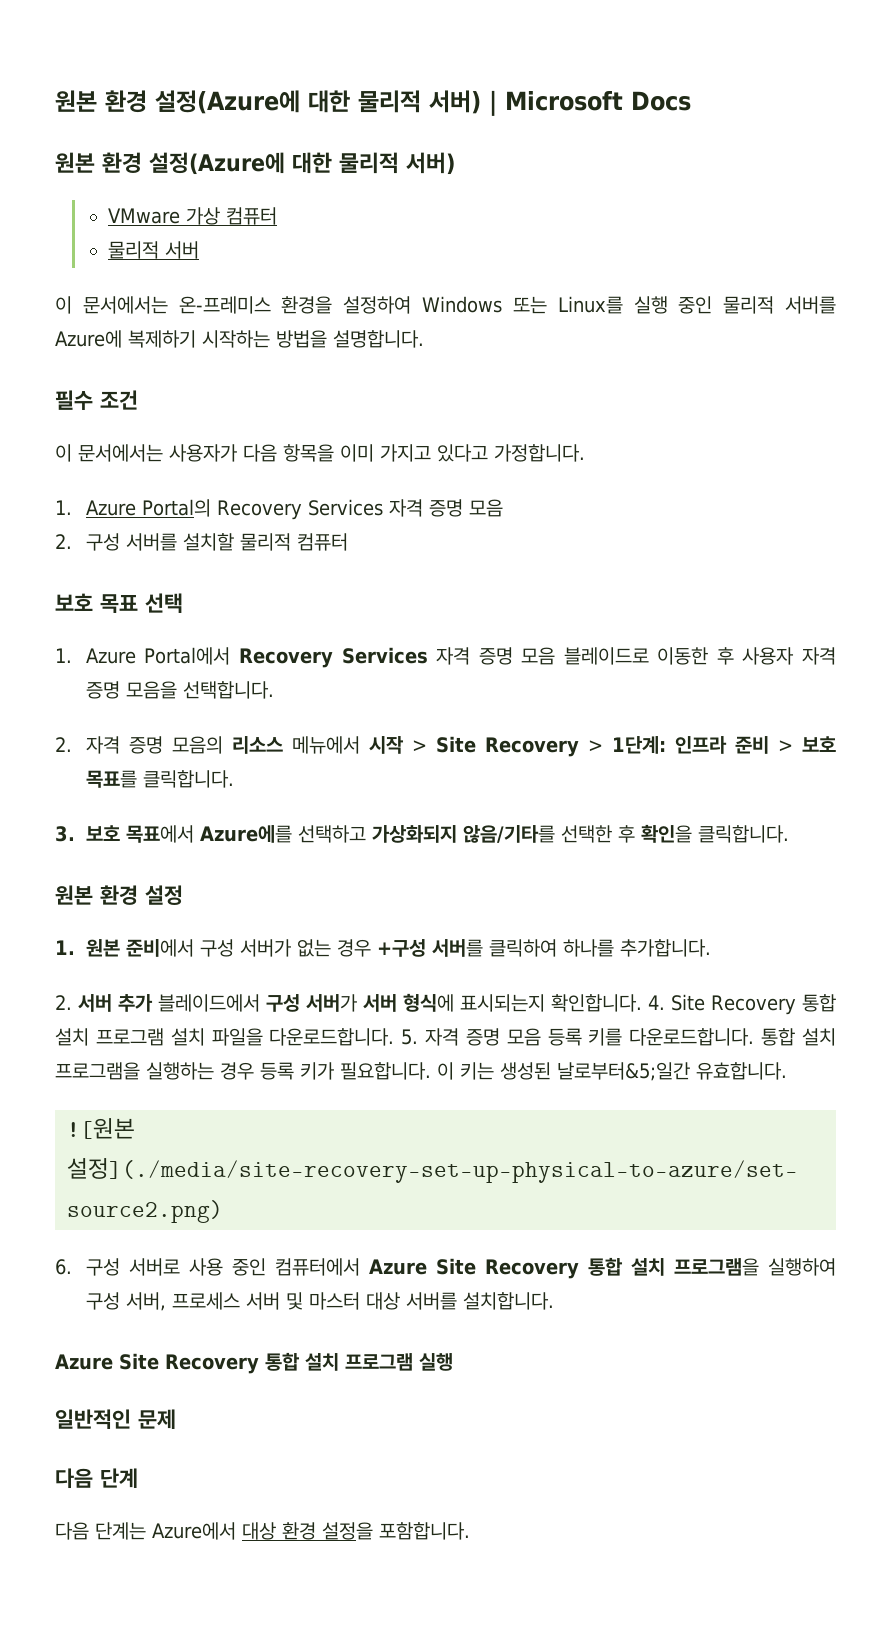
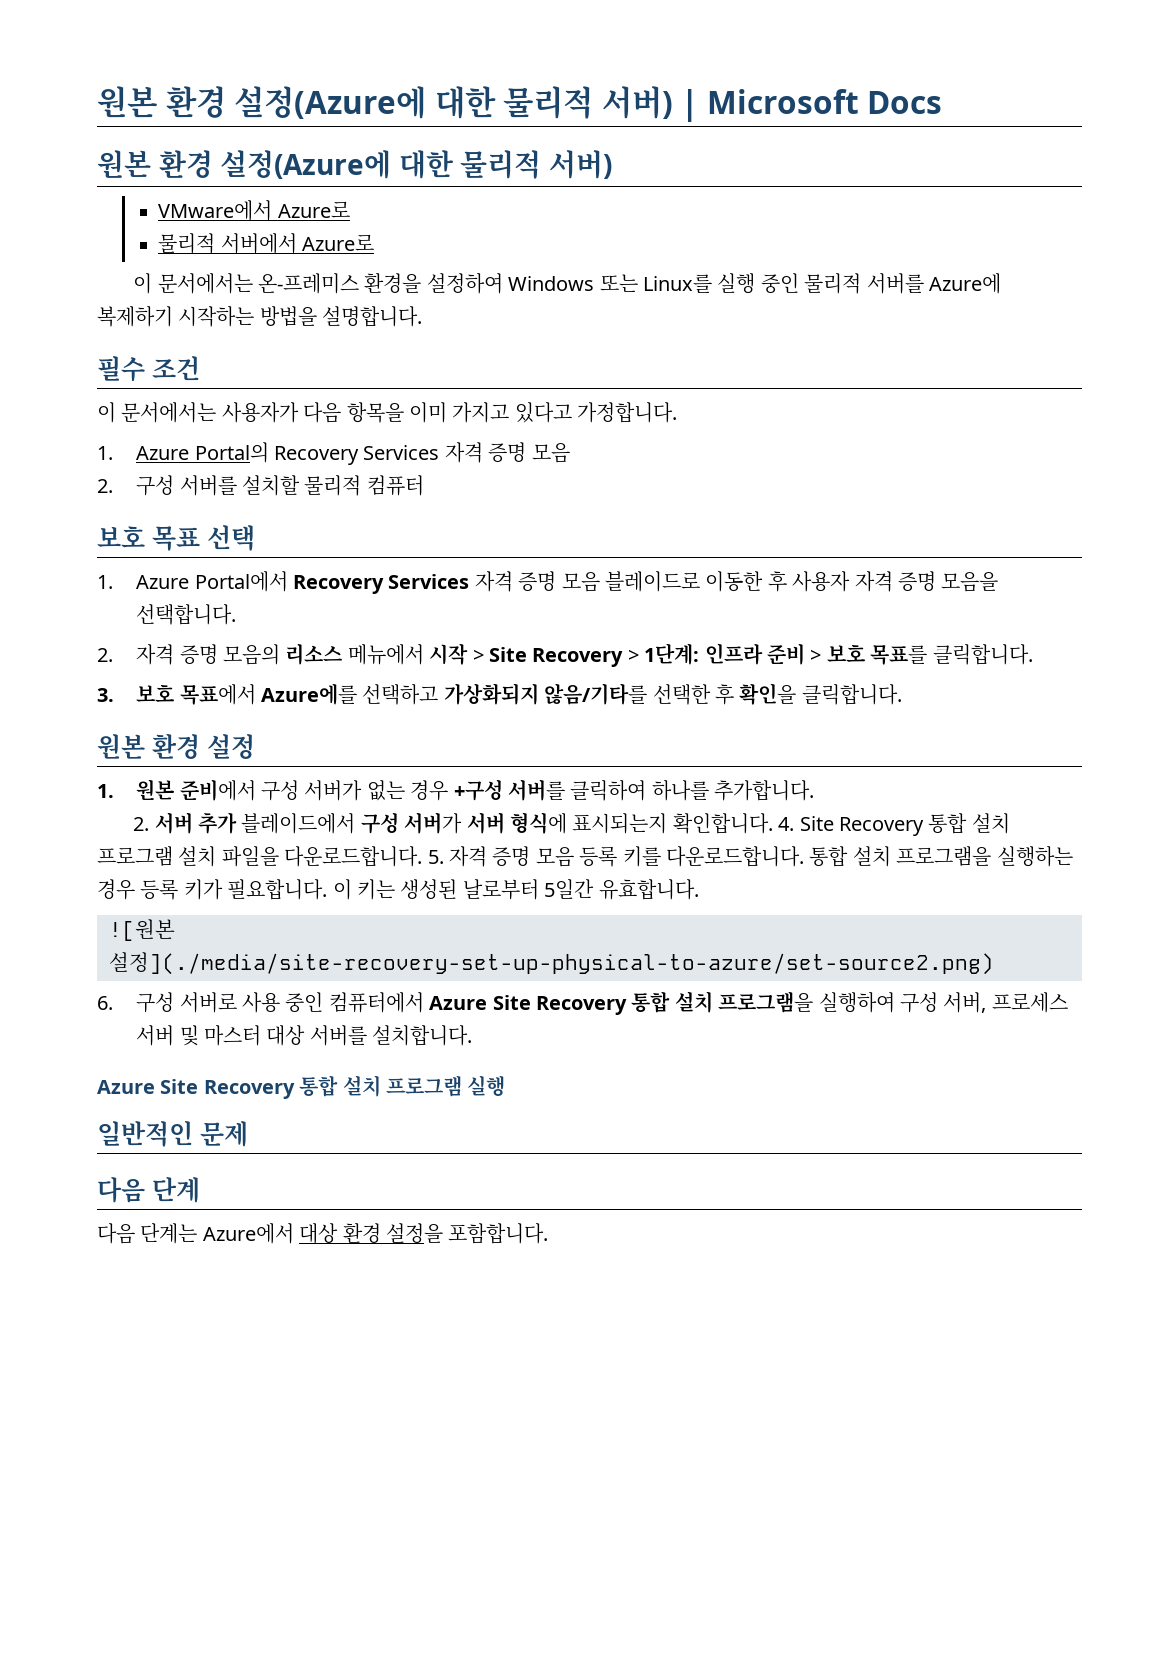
[107,207,277,225] [107,241,199,259] VMware 가상 컴퓨터 // 물리적 서버 -> [158,200,350,221] [158,233,375,254] VMware에서 Azure로 // 물리적 서버에서 Azure로
[557,1062,690,1081] 날로부터&5;일간 -> [462,879,595,900] 날로부터 5일간

